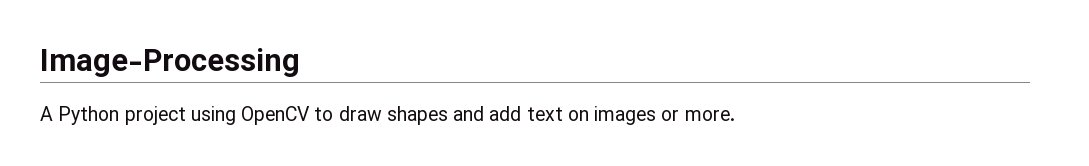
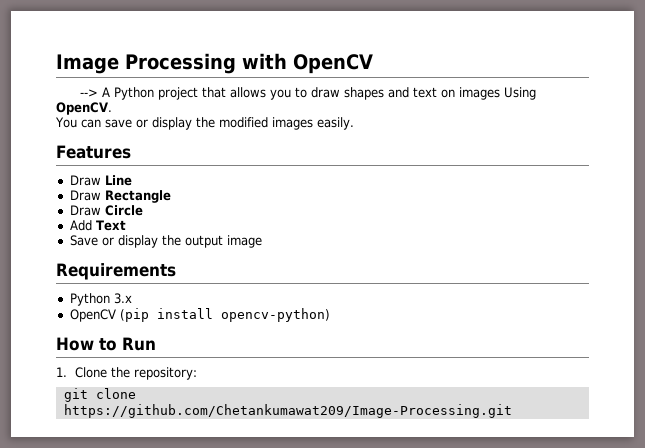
[40,48,300,77] [40,106,311,125] Image-Processing // A Python project using OpenCV -> [56,53,373,74] [79,87,291,100] Image Processing with OpenCV // --> A Python project that allows you
[489,106,522,121] add -> (409, 92) none
[661,110,735,121] or more. -> [503,87,536,100] [56,102,112,115] [55,117,354,130] [56,145,131,159] [69,175,132,186] [69,190,171,203] [69,205,143,216] [69,220,126,231] [69,235,262,248] [56,263,176,280] [69,293,132,306] [69,308,330,322] [56,337,156,351] [56,367,198,380] [63,388,136,402] [63,404,512,418] Using OpenCV. // You can save or display the modified images easily. // Features // Draw Line // Draw Rectangle // Draw Circle // Add Text // Save or display the output image // Requirements // Python 3.x // OpenCV (pip install opencv-python) // How to Run // 1. Clone the repository: // git clone https://github.com/Chetankumawat209/Image-Processing.git

